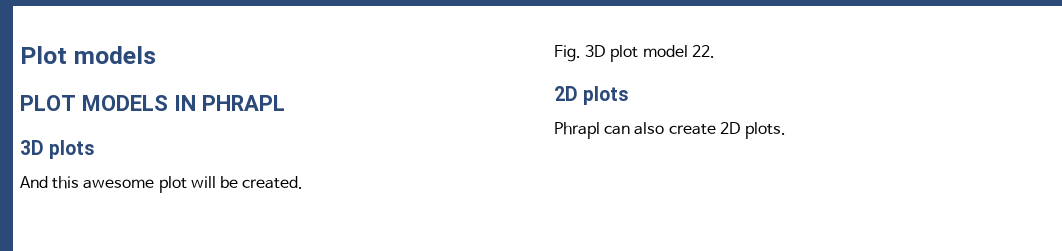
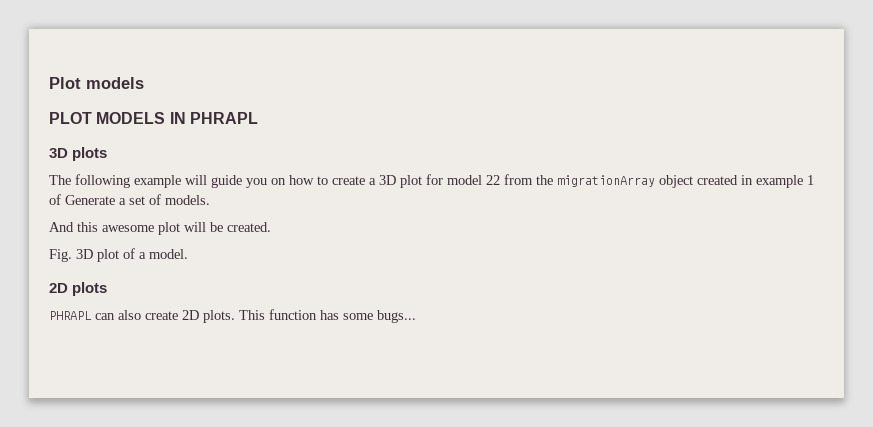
(96, 149) none -> [49,174,814,188] [49,194,210,205] // The following example will guide you on how to create a 3D plot for model 22 from the migrationArray object created in example 1 of Generate a set of models.
[642,45,715,58] model 22. -> [123,248,188,259] of a model.
[554,122,600,139] Phrapl -> [49,311,92,320] PHRAPL
(786, 130) none -> [239,309,416,323] This function has some bugs...

